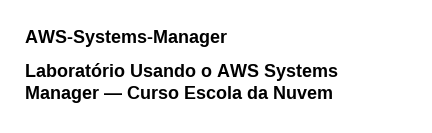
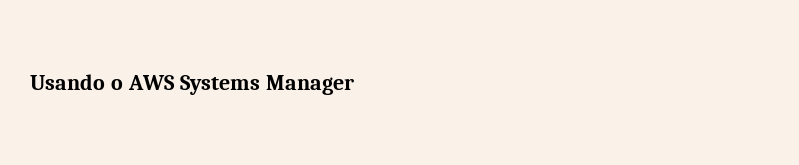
[25,30,227,47] [25,63,125,77] AWS-Systems-Manager // Laboratório -> (30, 82) none
[104,86,333,99] — Curso Escola da Nuvem -> (354, 85) none

